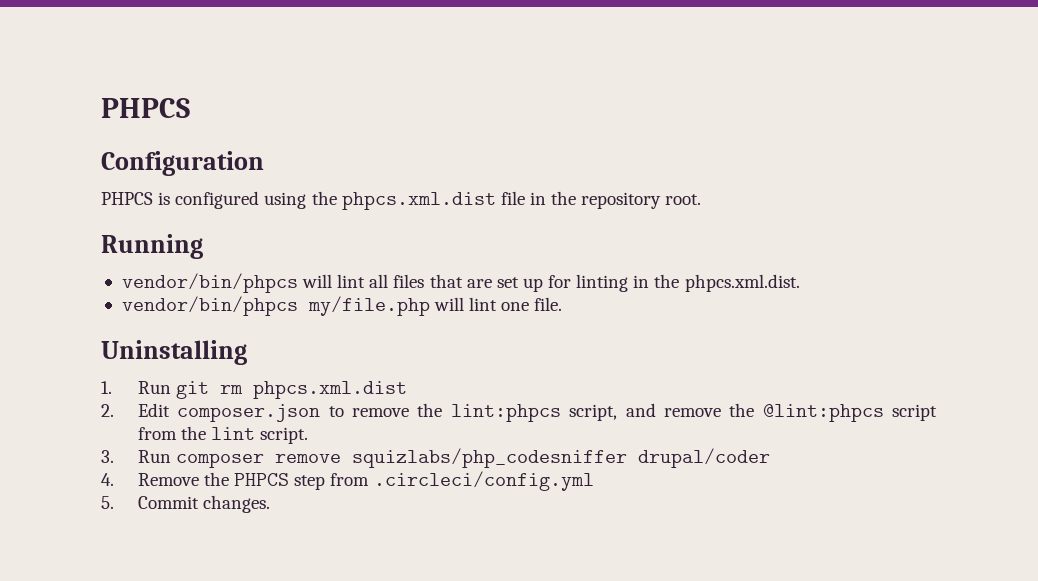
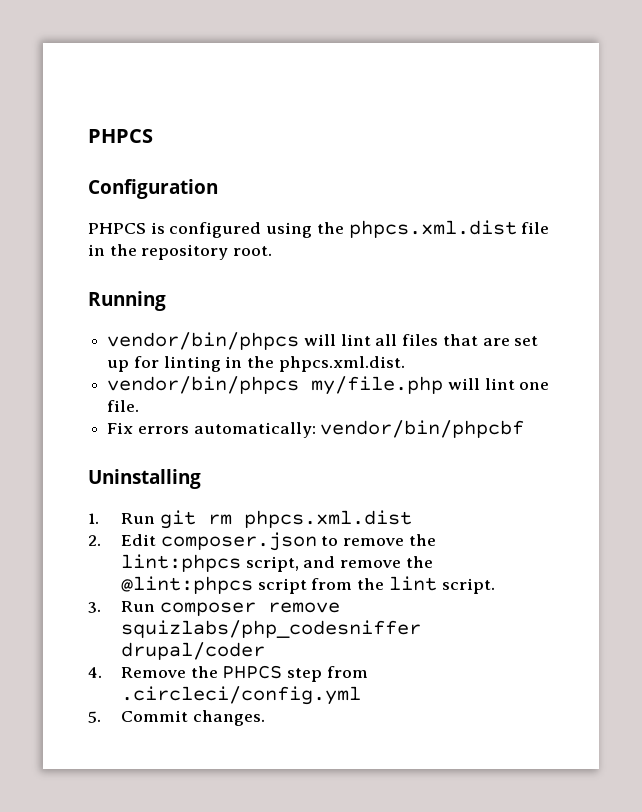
(563, 304) none -> [107,420,525,438] // Fix errors automatically: vendor/bin/phpcbf

